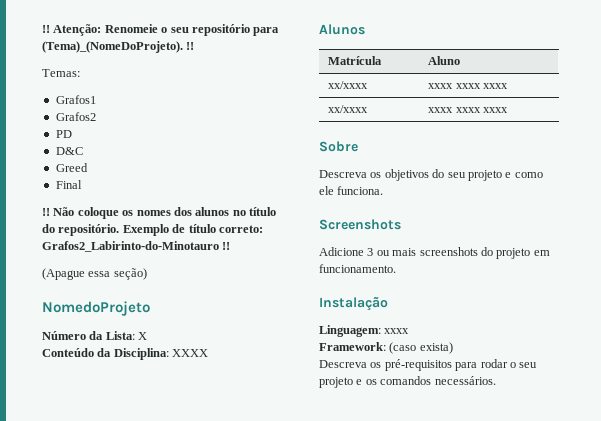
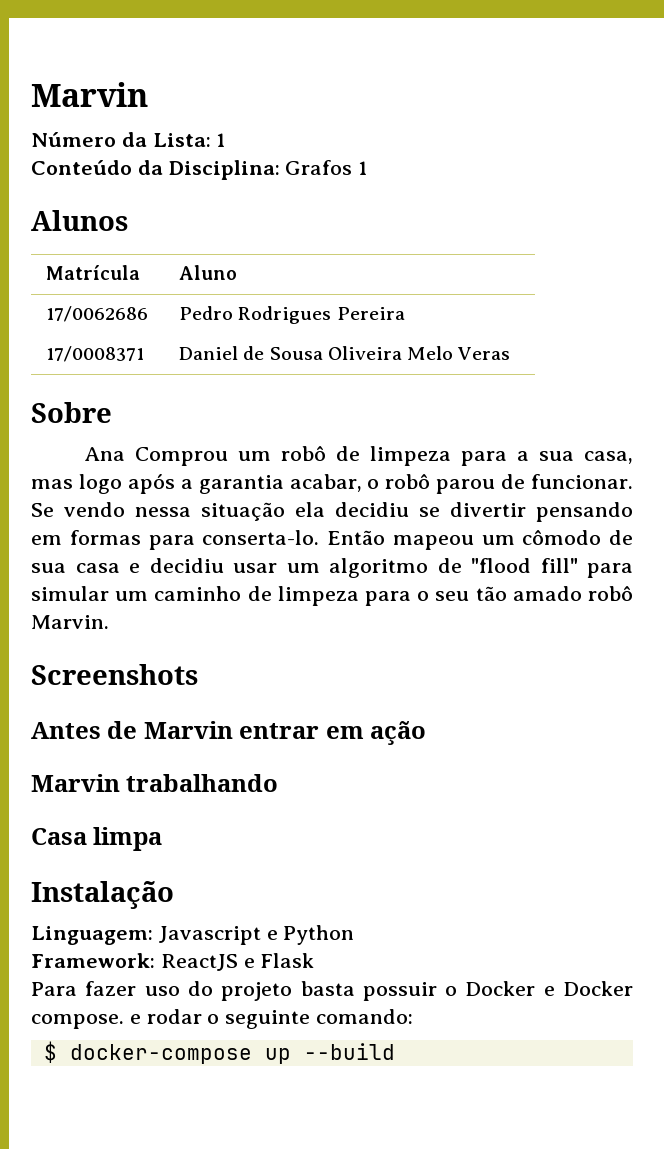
[42,24,280,36] [42,41,195,53] [42,69,80,77] [55,95,96,104] [55,112,96,121] [55,130,72,138] [55,147,83,155] [55,163,88,172] [55,180,82,189] [42,207,276,219] [42,224,263,236] [42,241,231,252] [42,268,147,280] [42,301,150,316] !! Atenção: Renomeie o seu repositório para (Tema)_(NomeDoProjeto). !! // Temas: // Grafos1 // Grafos2 // PD // D&C // Greed // Final // !! Não coloque os nomes dos alunos no título do repositório. Exemplo de título correto: Grafos2_Labirinto-do-Minotauro !! // (Apague essa seção) // NomedoProjeto -> [31,82,148,107] Marvin
[138,332,148,340] X -> [216,133,226,147] 1
[172,349,209,357] XXXX -> [285,160,368,175] Grafos 1
[328,81,369,89] [428,83,509,89] [328,105,369,113] [428,107,509,113] [319,141,358,152] [319,169,543,181] [319,186,384,195] [319,219,401,230] [319,247,550,259] [319,264,396,273] [319,296,388,311] [319,325,410,337] [319,342,453,354] [319,359,538,371] [319,376,496,388] xx/xxxx | xxxx xxxx xxxx // xx/xxxx | xxxx xxxx xxxx // Sobre // Descreva os objetivos do seu projeto e como ele funciona. // Screenshots // Adicione 3 ou mais screenshots do projeto em funcionamento. // Instalação // Linguagem: xxxx // Framework: (caso exista) // Descreva os pré-requisitos para rodar o seu projeto e os comandos necessários. -> [46,306,149,322] [179,306,405,324] [46,346,145,362] [179,346,511,360] [31,402,112,423] [83,446,634,466] [31,473,634,494] [31,502,633,522] [31,530,633,550] [31,558,633,578] [31,586,633,606] [31,615,109,629] [31,664,198,685] [31,721,427,745] [31,774,279,792] [31,827,163,851] [31,881,174,909] [31,925,355,945] [31,953,315,971] [31,981,633,1001] [31,1009,414,1029] [43,1041,395,1064] 17/0062686 | Pedro Rodrigues Pereira // 17/0008371 | Daniel de Sousa Oliveira Melo Veras // Sobre // Ana Comprou um robô de limpeza para a sua casa, mas logo após a garantia acabar, o robô parou de funcionar. Se vendo nessa situação ela decidiu se divertir pensando em formas para conserta-lo. Então mapeou um cômodo de sua casa e decidiu usar um algoritmo de "flood fill" para simular um caminho de limpeza para o seu tão amado robô Marvin. // Screenshots // Antes de Marvin entrar em ação // Marvin trabalhando // Casa limpa // Instalação // Linguagem: Javascript e Python // Framework: ReactJS e Flask // Para fazer uso do projeto basta possuir o Docker e Docker compose. e rodar o seguinte comando: // $ docker-compose up --build

